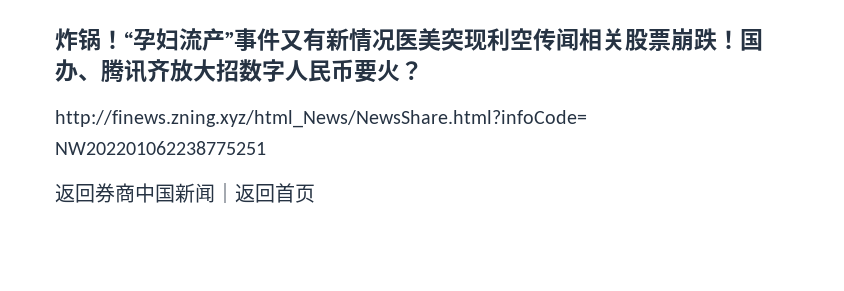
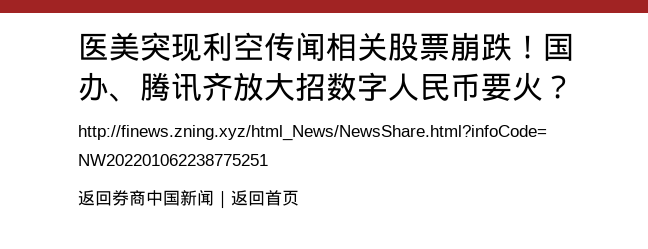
[55,28,395,52] 炸锅！“孕妇流产”事件又有新情况 -> (78, 46) none

